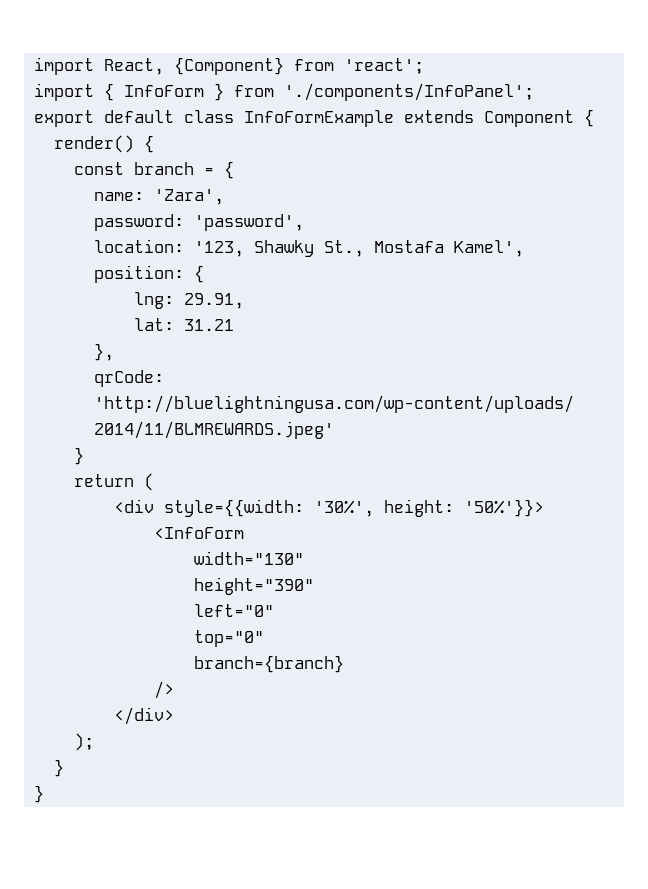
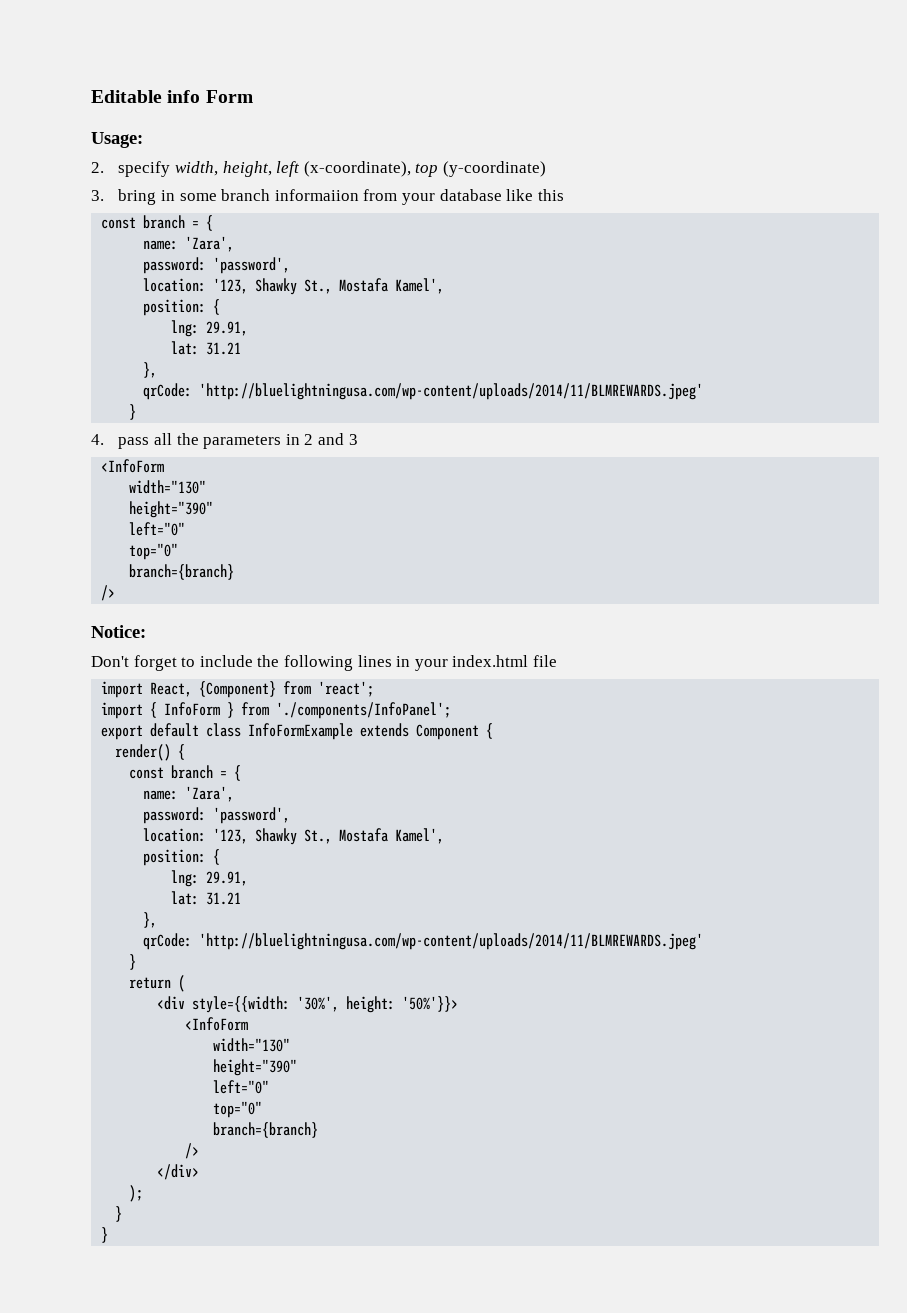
(34, 66) none -> [91,90,253,103] [91,132,143,148] [91,161,546,177] [91,189,564,205] [101,215,214,231] [143,236,235,252] [143,257,291,274] [143,278,445,295] [143,299,221,316] [171,320,249,337] [171,341,242,355] [143,362,158,378] [143,383,704,400] [129,404,137,420] [91,433,358,449] [101,459,165,473] [129,480,207,494] [129,501,214,518] [129,522,186,536] [129,543,179,560] [129,564,235,580] [101,585,116,601] [91,625,146,638] [91,655,557,671] Editable info Form // Usage: // 2. specify width, height, left (x-coordinate), top (y-coordinate) // 3. bring in some branch informaiion from your database like this // const branch = { // name: 'Zara', // password: 'password', // location: '123, Shawky St., Mostafa Kamel', // position: { // lng: 29.91, // lat: 31.21 // }, // qrCode: 'http://bluelightningusa.com/wp-content/uploads/2014/11/BLMREWARDS.jpeg' // } // 4. pass all the parameters in 2 and 3 // <InfoForm // width="130" // height="390" // left="0" // top="0" // branch={branch} // /> // Notice: // Don't forget to include the following lines in your index.html file //

